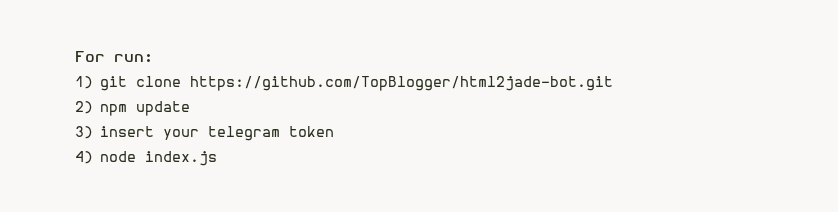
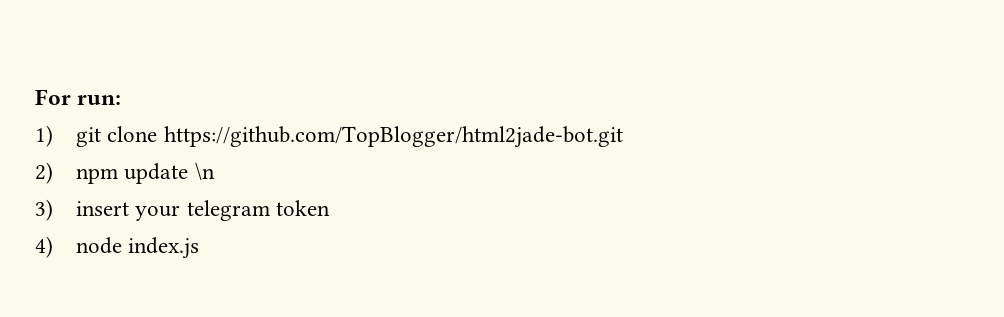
(191, 108) none -> [194,162,215,180] \n

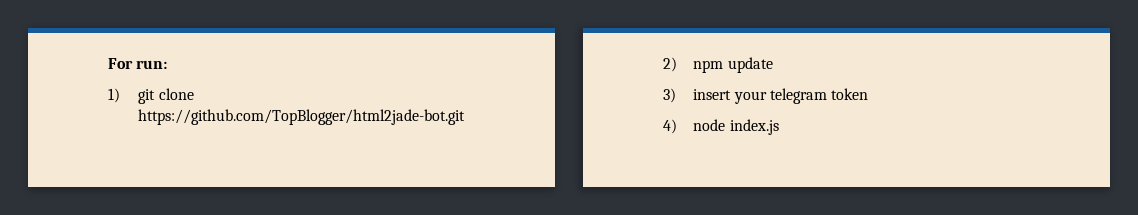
[194,162,215,180] \n -> (773, 65) none

